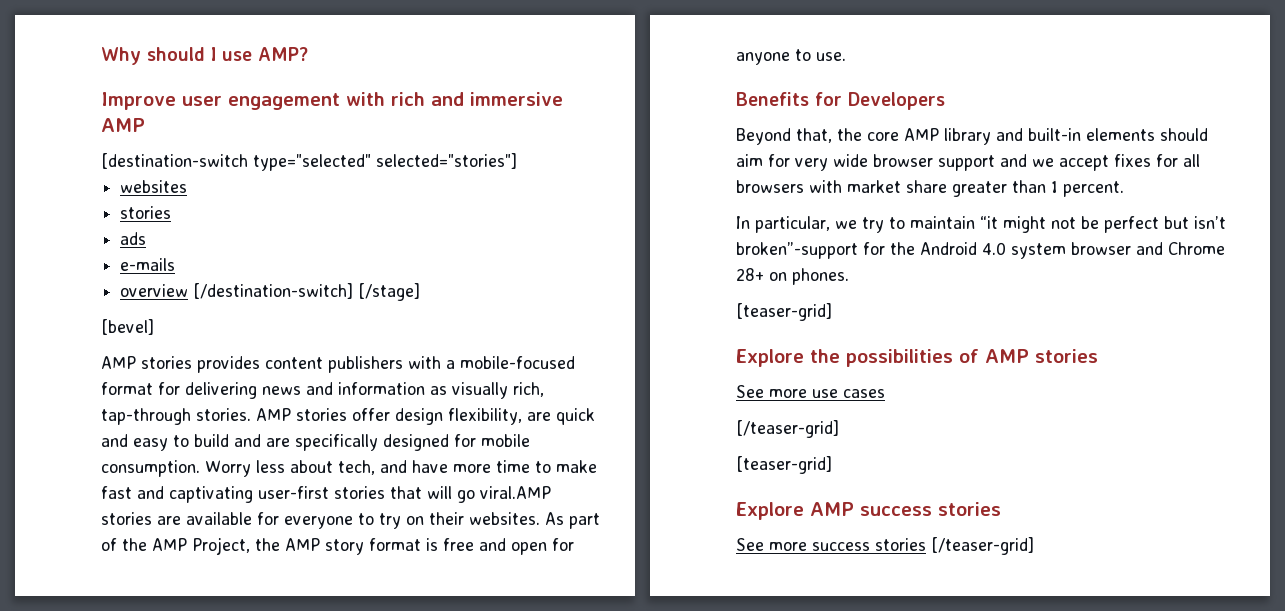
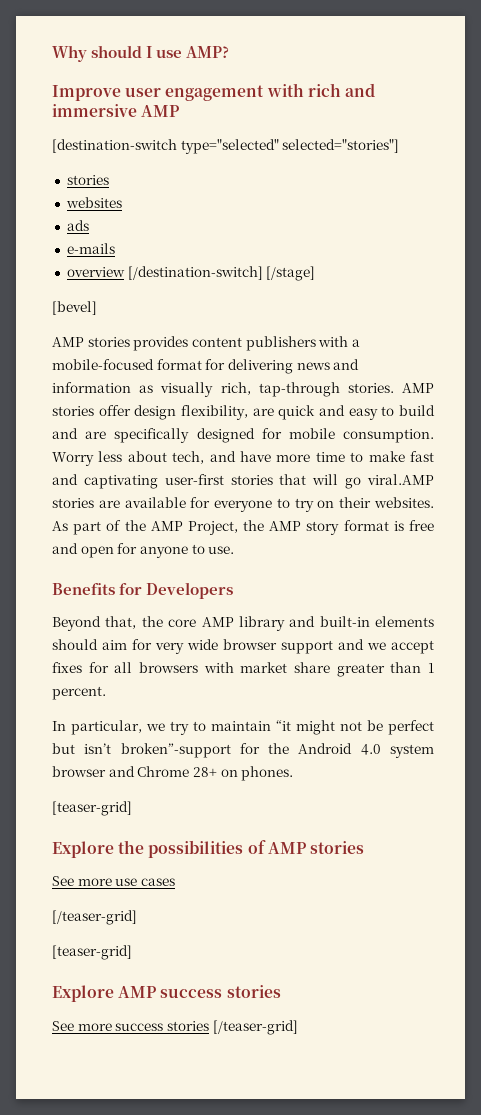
(517, 161) none -> [66,175,109,185] // stories
[120,206,172,219] // stories -> (122, 202) none

